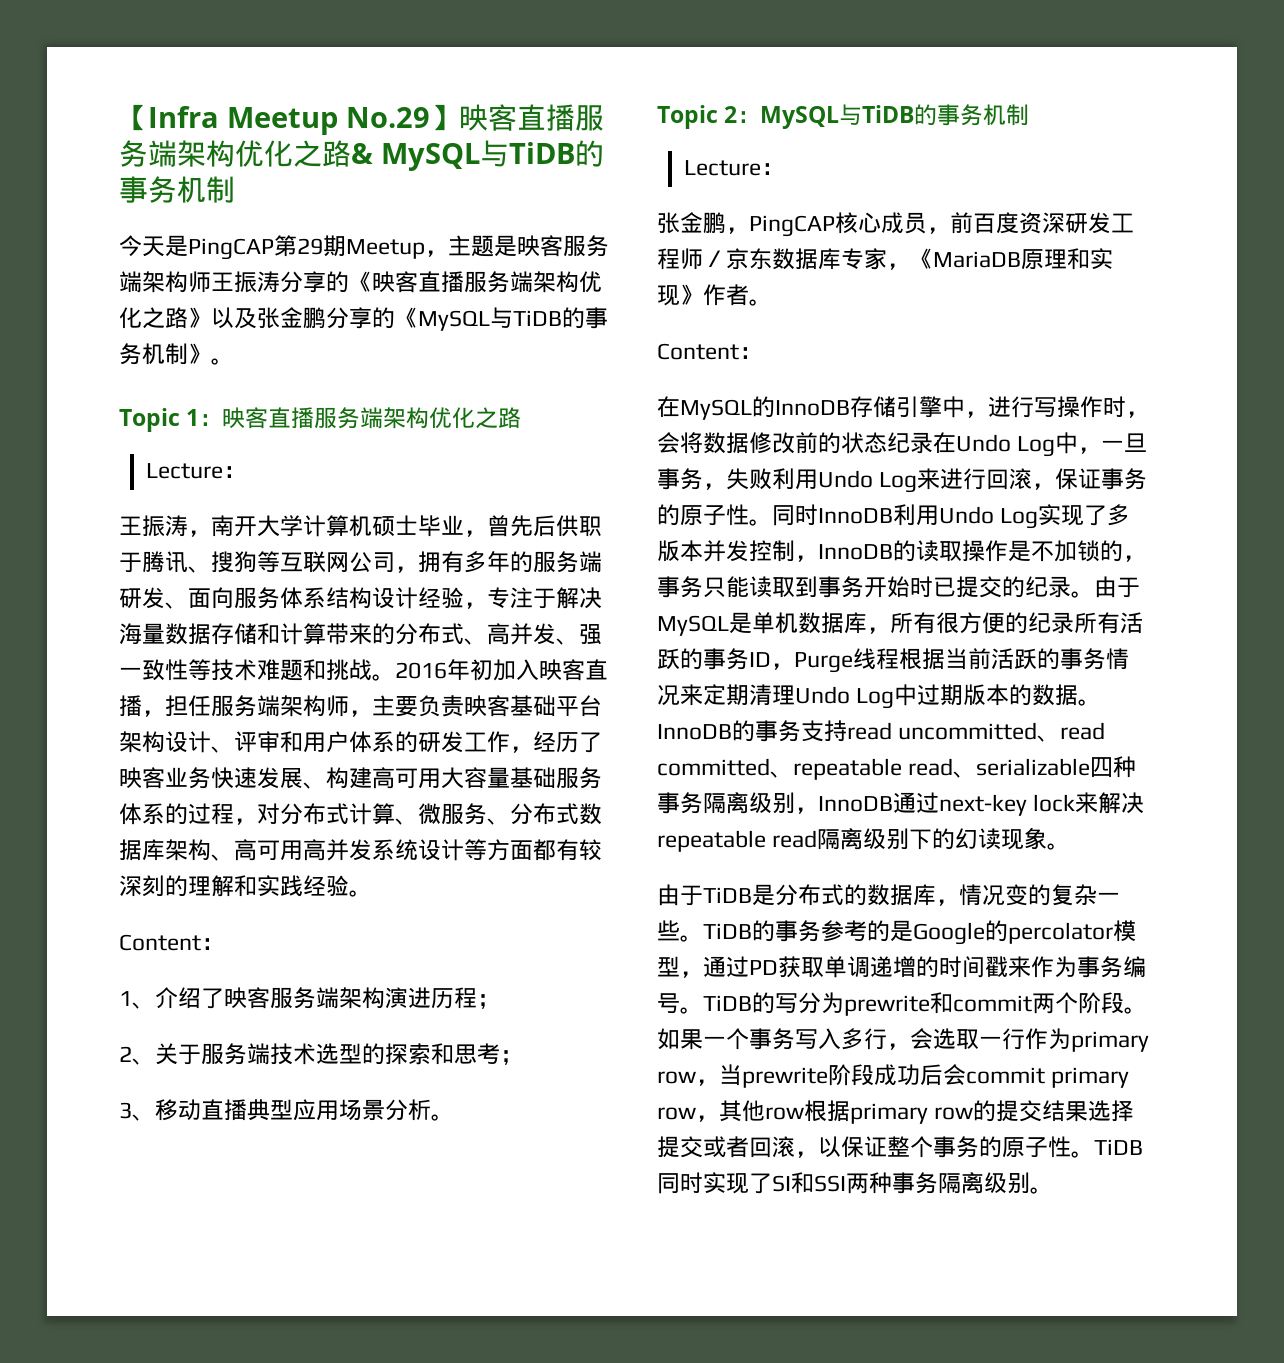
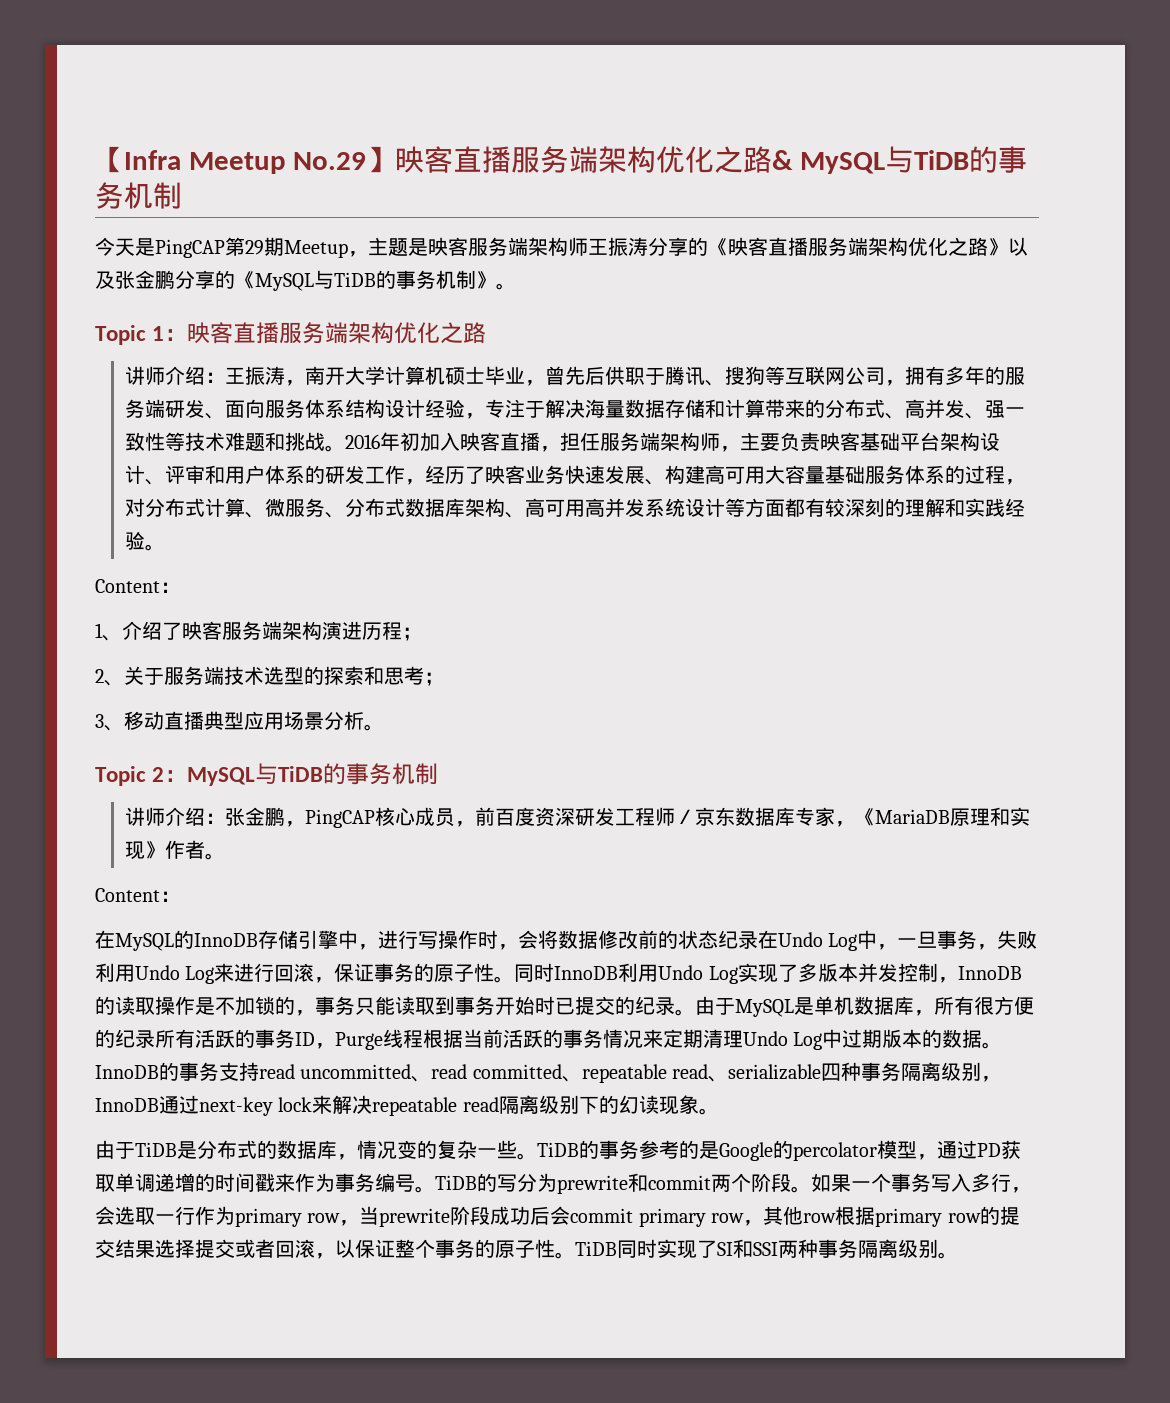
[146,463,247,479] Lecture： // -> [125,366,226,385] 讲师介绍：
[684,160,785,176] Lecture： // -> [125,807,226,826] 讲师介绍：

